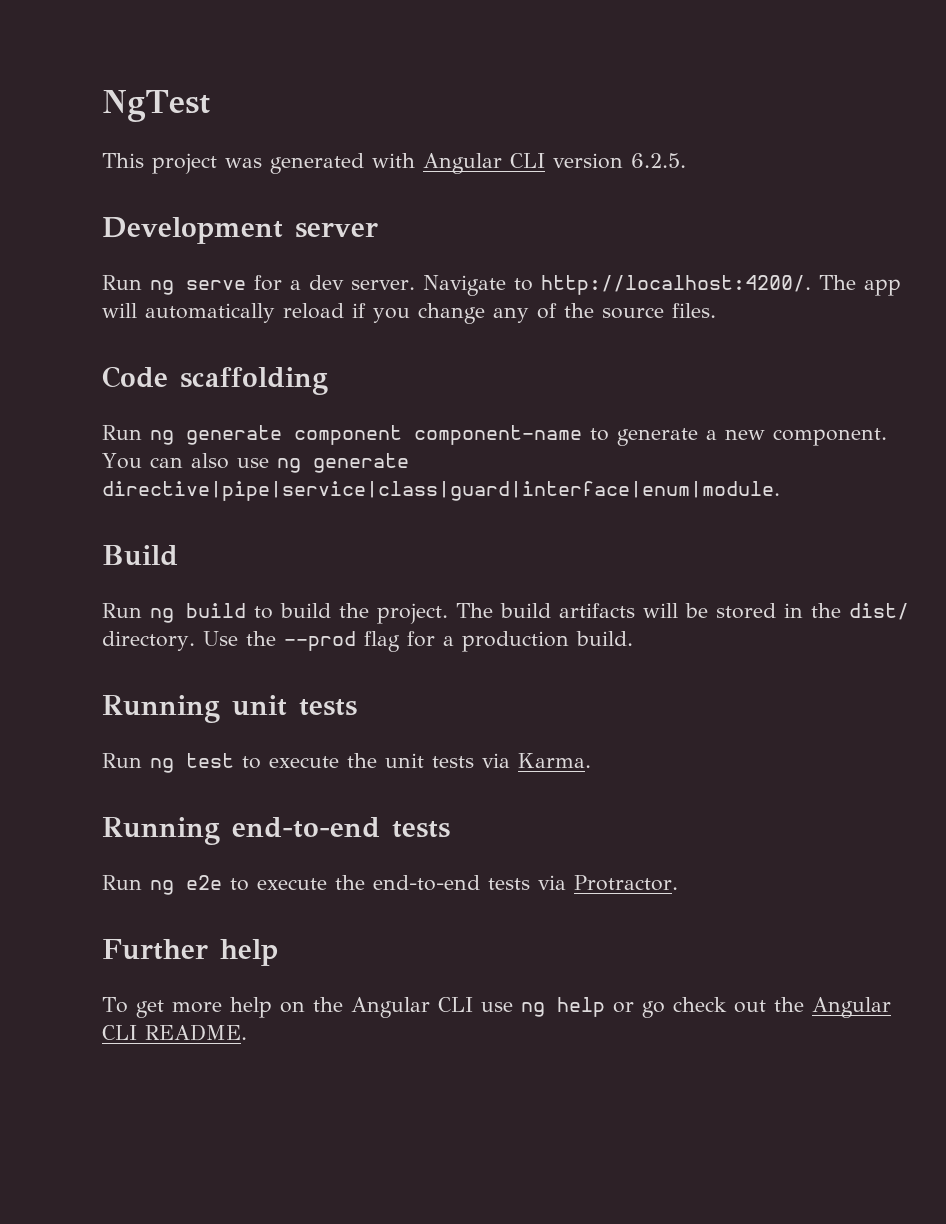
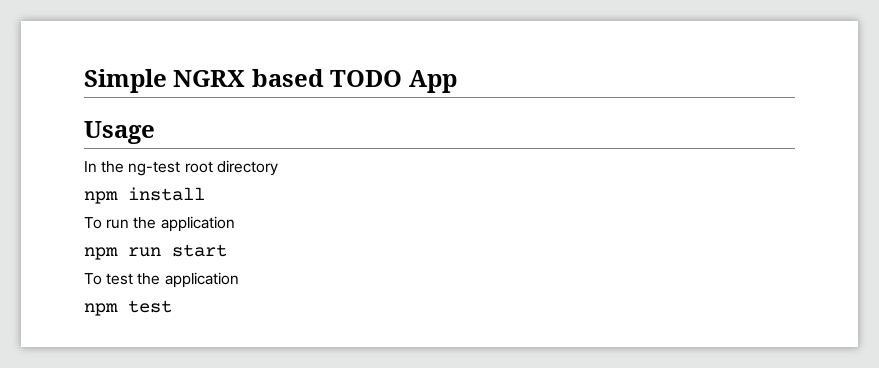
[102,90,210,122] [102,153,686,174] [102,217,378,244] [102,275,901,296] [102,303,716,324] [102,366,328,395] [102,425,887,446] [102,453,409,473] [102,481,780,501] [102,545,178,566] [102,603,909,624] [102,631,633,652] [102,695,357,723] [102,753,591,773] [102,817,450,845] [102,875,678,895] [102,939,278,966] [102,997,891,1018] [102,1024,247,1041] NgTest // This project was generated with Angular CLI version 6.2.5. // Development server // Run ng serve for a dev server. Navigate to http://localhost:4200/. The app will automatically reload if you change any of the source files. // Code scaffolding // Run ng generate component component-name to generate a new component. You can also use ng generate directive|pipe|service|class|guard|interface|enum|module. // Build // Run ng build to build the project. The build artifacts will be stored in the dist/ directory. Use the --prod flag for a production build. // Running unit tests // Run ng test to execute the unit tests via Karma. // Running end-to-end tests // Run ng e2e to execute the end-to-end tests via Protractor. // Further help // To get more help on the Angular CLI use ng help or go check out the Angular CLI README. -> [84,69,457,93] [84,121,155,144] [84,160,278,176] [84,187,205,204] [84,216,235,232] [84,244,227,260] [84,272,239,288] [84,300,172,316] Simple NGRX based TODO App // Usage // In the ng-test root directory // npm install // To run the application // npm run start // To test the application // npm test

